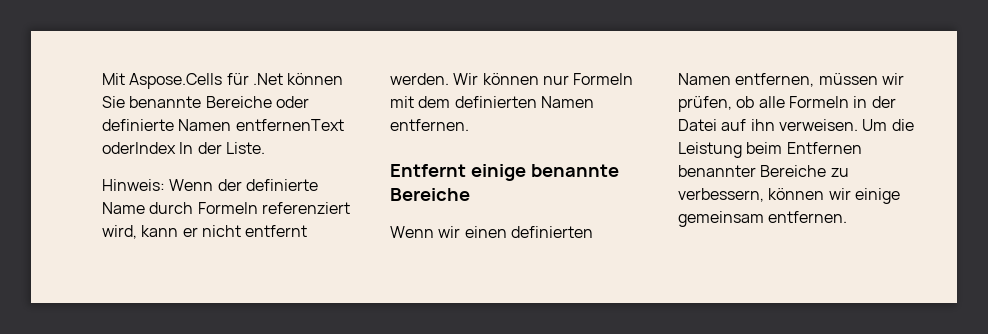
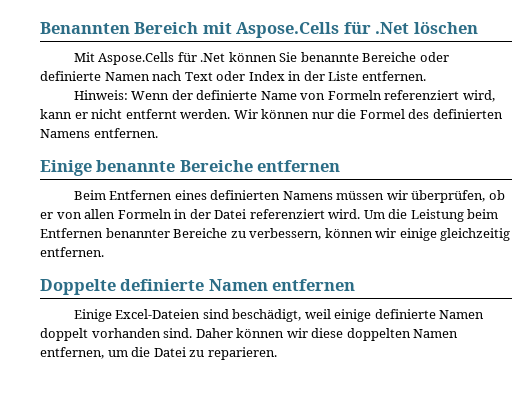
(102, 79) none -> [40,21,478,38] Benannten Bereich mit Aspose.Cells für .Net löschen //
[235,119,344,131] [102,142,265,154] entfernenText oderIndex In der Liste. -> [152,71,426,81] nach Text oder Index in der Liste entfernen.
[149,202,194,214] durch -> [300,93,326,100] von
[573,73,634,85] [390,96,594,108] [390,119,469,131] [390,164,619,181] [390,188,470,201] [390,226,593,238] [678,73,904,87] [678,96,785,112] Formeln mit dem definierten Namen entfernen. // Entfernt einige benannte Bereiche // Wenn wir einen definierten Namen entfernen, müssen wir prüfen, ob alle -> [337,109,503,119] [40,128,158,138] [40,160,341,176] [73,190,505,203] [40,209,116,219] die Formel des definierten Namens entfernen. // Einige benannte Bereiche entfernen // Beim Entfernen eines definierten Namens müssen wir überprüfen, ob er von allen
[721,119,858,131] auf ihn verweisen. -> [249,209,361,219] referenziert wird.
[678,211,848,227] gemeinsam entfernen. -> [440,228,511,241] [40,247,104,257] [40,279,356,295] [73,309,485,322] [40,328,459,341] [40,347,277,360] gleichzeitig entfernen. // Doppelte definierte Namen entfernen // Einige Excel-Dateien sind beschädigt, weil einige definierte Namen doppelt vorhanden sind. Daher können wir diese doppelten Namen entfernen, um die Datei zu reparieren.

